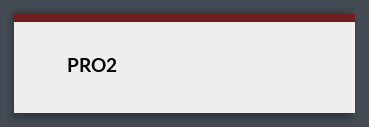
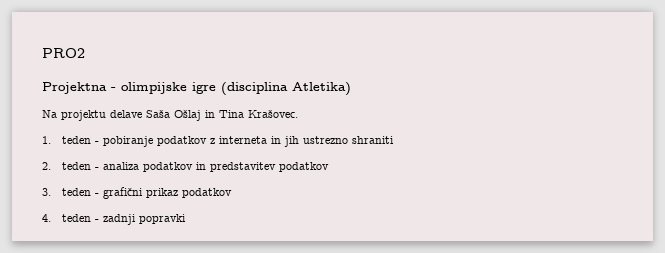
(117, 65) none -> [42,82,351,96] [42,110,298,121] [42,136,394,147] [42,162,329,172] [42,187,232,199] [42,214,186,225] // Projektna - olimpijske igre (disciplina Atletika) // Na projektu delave Saša Ošlaj in Tina Krašovec. // 1. teden - pobiranje podatkov z interneta in jih ustrezno shraniti // 2. teden - analiza podatkov in predstavitev podatkov // 3. teden - grafični prikaz podatkov // 4. teden - zadnji popravki

